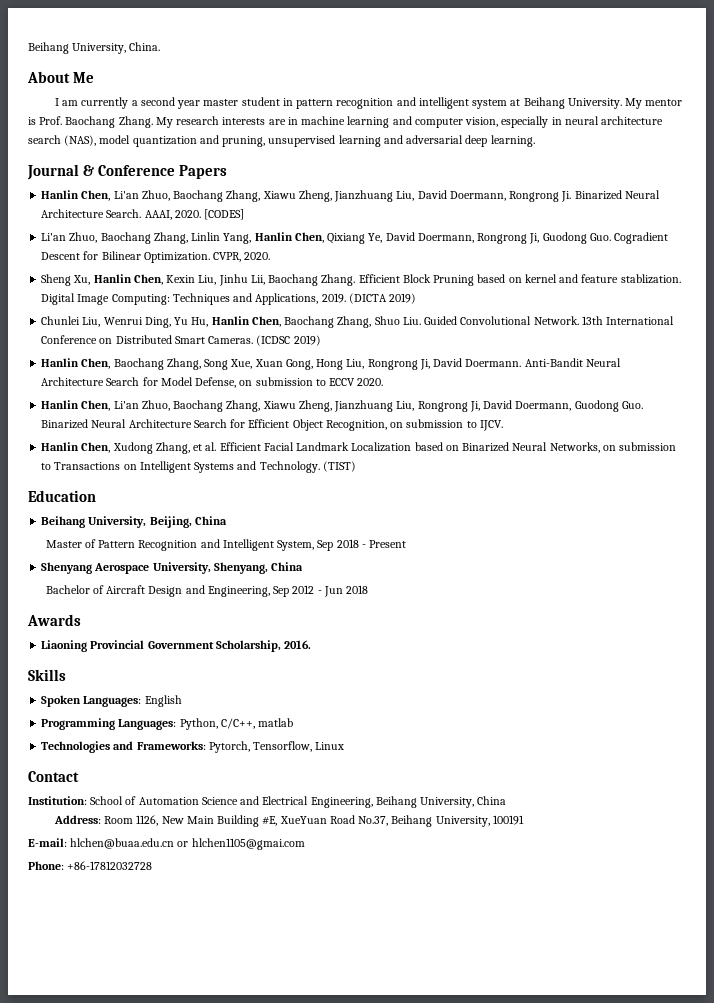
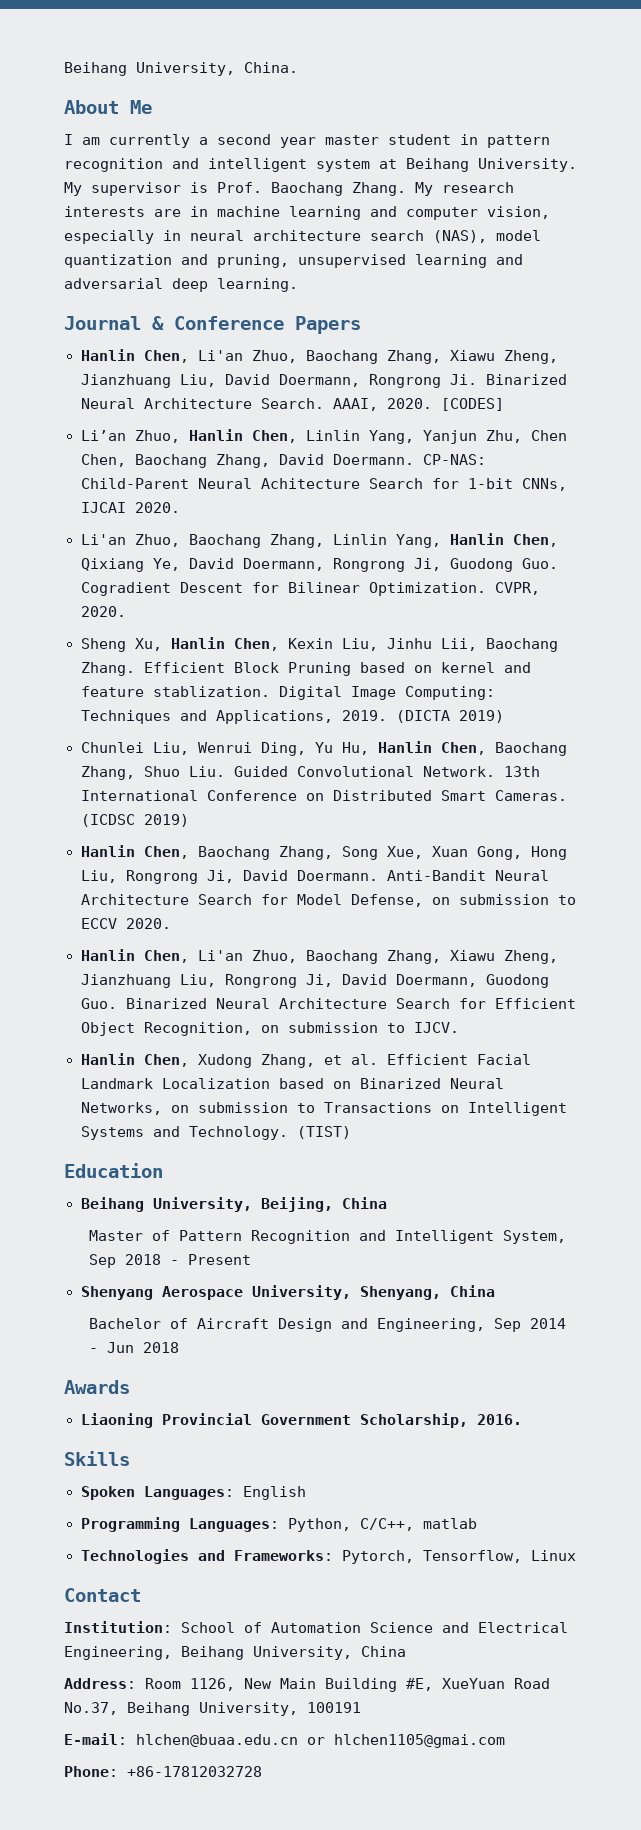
[645,99,683,106] mentor -> [91,182,181,196] supervisor
(245, 214) none -> [80,429,567,444] [80,454,486,468] [80,478,567,491] [80,502,180,513] // Li’an Zhuo, Hanlin Chen, Linlin Yang, Yanjun Zhu, Chen Chen, Baochang Zhang, David Doermann. CP-NAS: Child-Parent Neural Achitecture Search for 1-bit CNNs, IJCAI 2020.
[292,585,315,594] 2012 -> [530,1318,567,1329] 2014

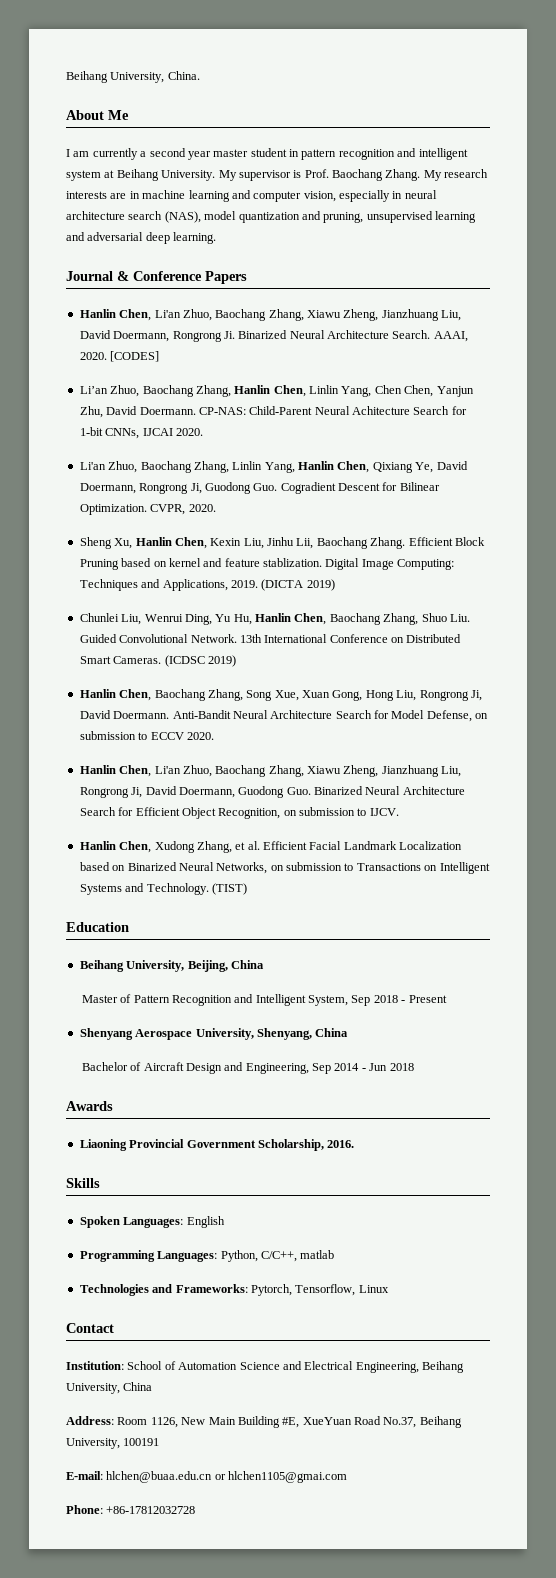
(180, 436) none -> [142,385,231,397] Baochang Zhang,
[422,430,567,444] [80,454,270,468] Yanjun Zhu, Chen Chen, Baochang Zhang, -> [374,385,474,397] [79,406,103,418] Chen Chen, Yanjun Zhu,

